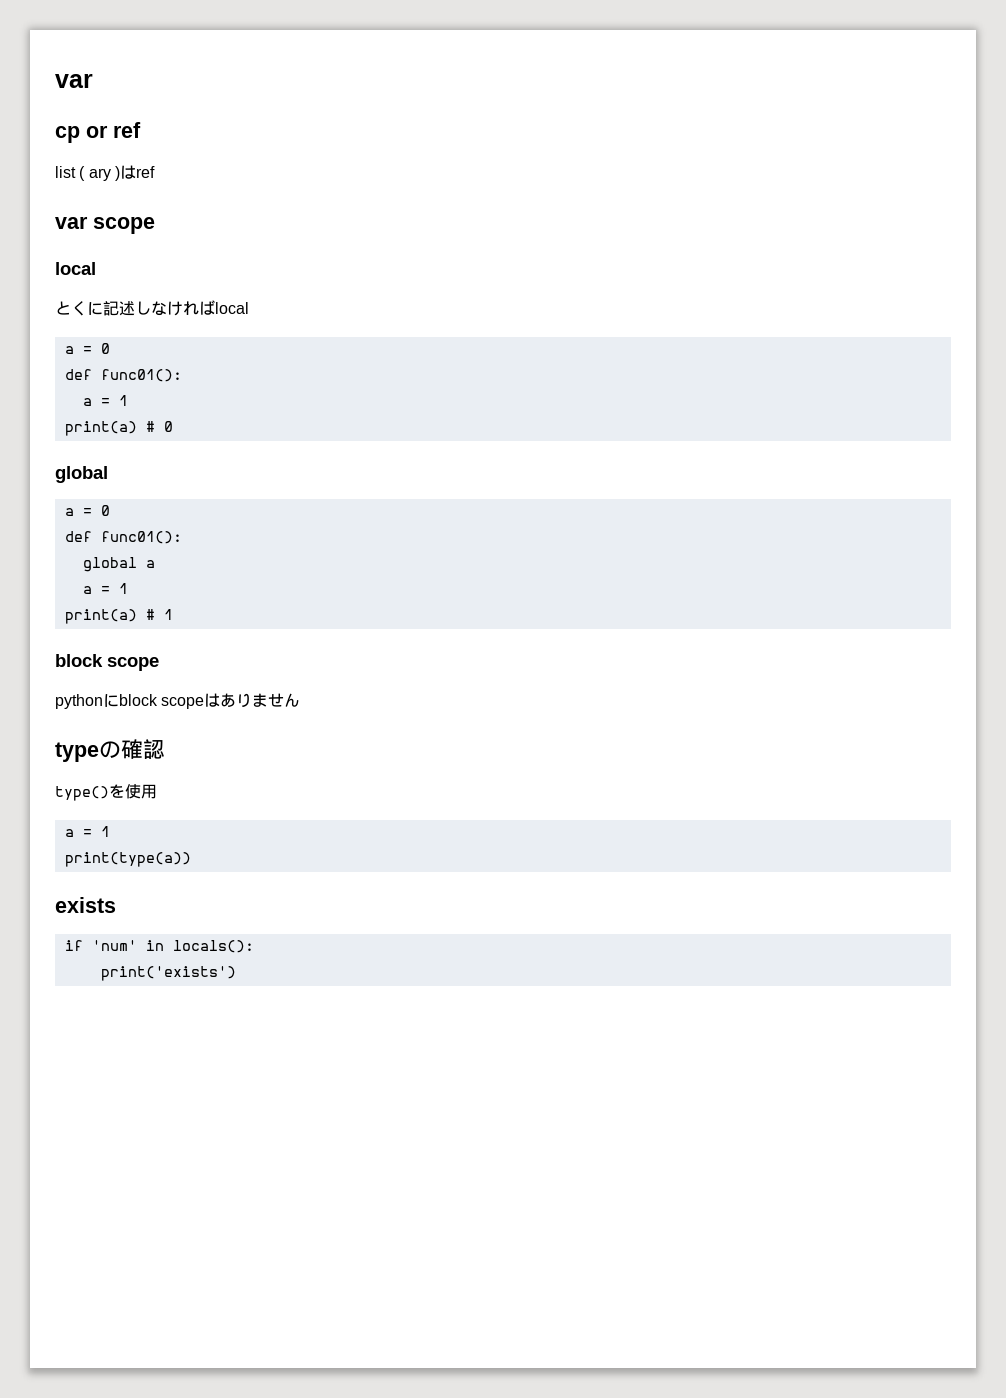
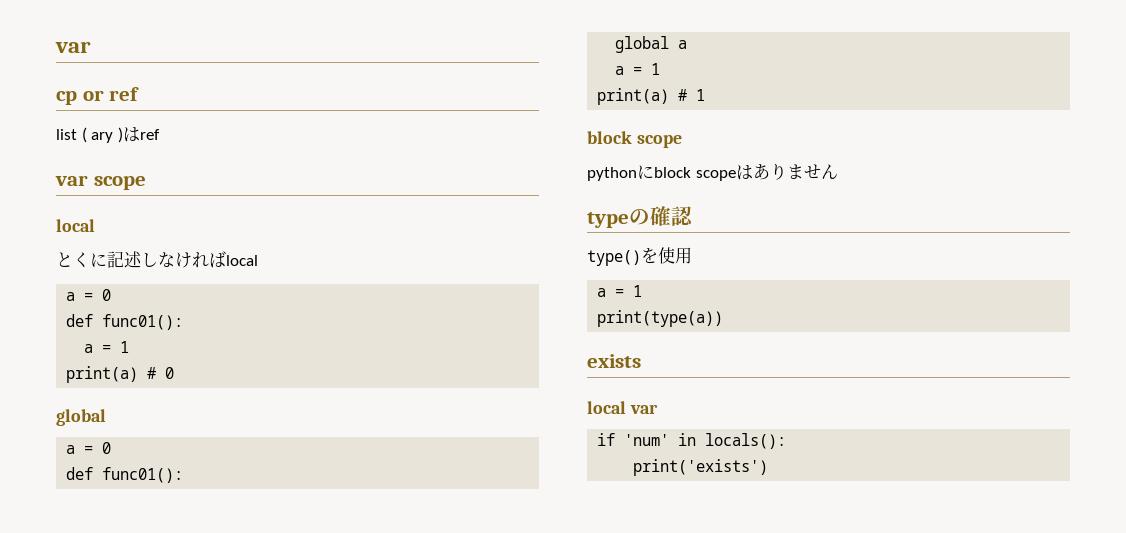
(116, 905) none -> [587,401,658,414] // local var

